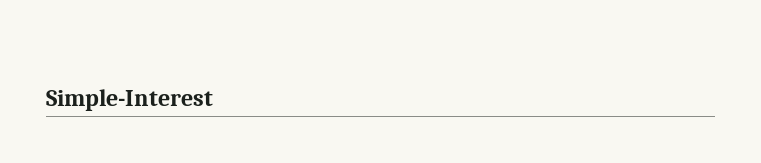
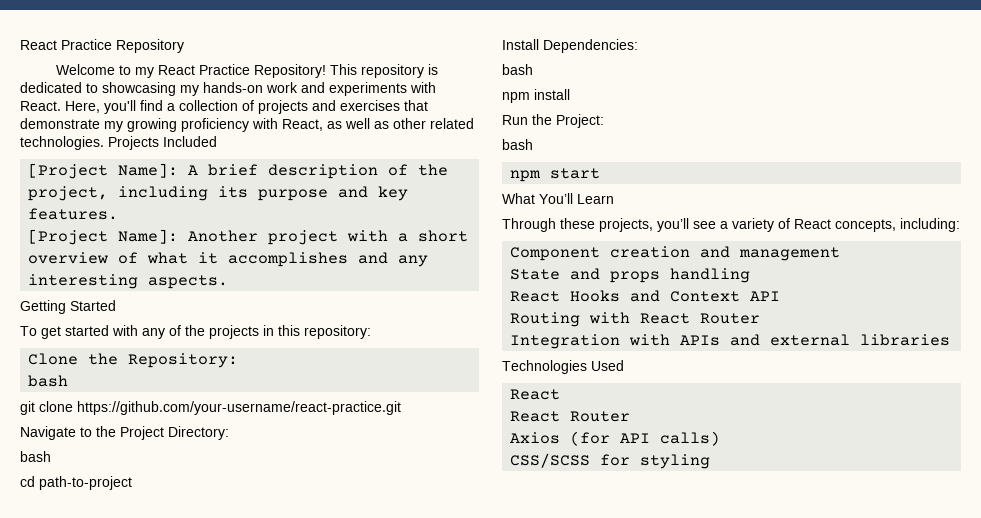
[46,89,213,111] Simple-Interest -> [20,39,184,53] [56,64,439,78] [20,82,436,96] [20,100,428,114] [20,118,474,132] [20,136,217,150] [28,163,449,179] [28,186,409,201] [28,208,119,220] [28,229,469,245] [28,252,429,267] [28,274,229,289] [20,300,116,314] [20,325,371,339] [28,353,239,368] [28,375,69,387] [20,401,401,415] [20,426,229,440] [20,451,51,462] [20,476,132,490] [502,39,638,53] [502,64,533,75] [502,89,570,103] [502,114,604,128] [502,139,533,150] [510,168,601,182] [502,193,614,204] [502,218,960,232] [510,246,841,261] [510,268,751,283] [510,290,781,302] [510,312,761,327] [510,334,951,349] [502,360,624,374] [510,389,561,400] [510,411,631,422] [510,431,721,446] [510,453,711,469] React Practice Repository // Welcome to my React Practice Repository! This repository is dedicated to showcasing my hands-on work and experiments with React. Here, you'll find a collection of projects and exercises that demonstrate my growing proficiency with React, as well as other related technologies. Projects Included // [Project Name]: A brief description of the project, including its purpose and key features. // [Project Name]: Another project with a short overview of what it accomplishes and any interesting aspects. // Getting Started // To get started with any of the projects in this repository: // Clone the Repository: // bash // git clone https://github.com/your-username/react-practice.git // Navigate to the Project Directory: // bash // cd path-to-project // Install Dependencies: // bash // npm install // Run the Project: // bash // npm start // What You’ll Learn // Through these projects, you’ll see a variety of React concepts, including: // Component creation and management // State and props handling // React Hooks and Context API // Routing with React Router // Integration with APIs and external libraries // Technologies Used // React // React Router // Axios (for API calls) // CSS/SCSS for styling

